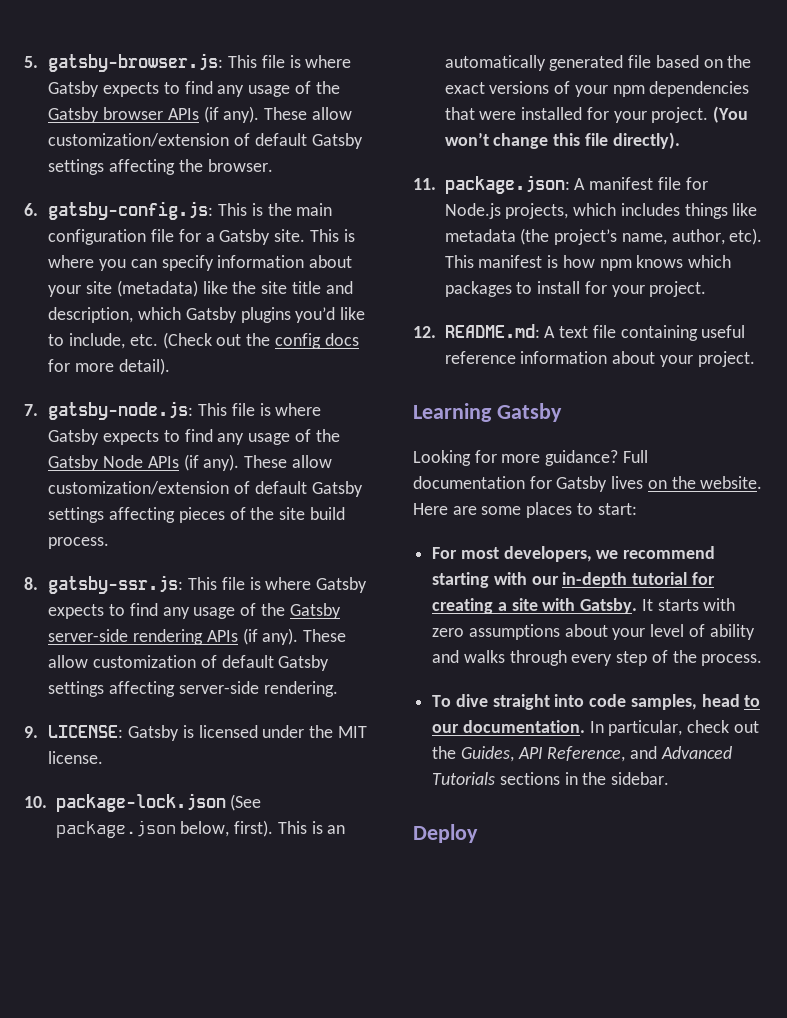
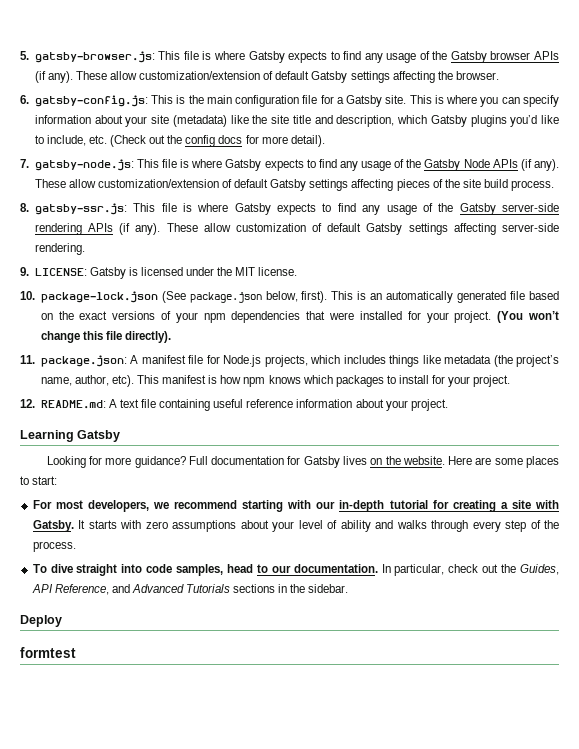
(478, 833) none -> [20,647,76,658] // formtest

